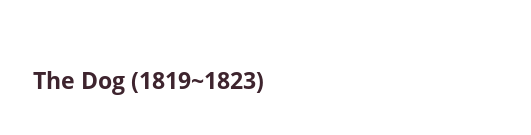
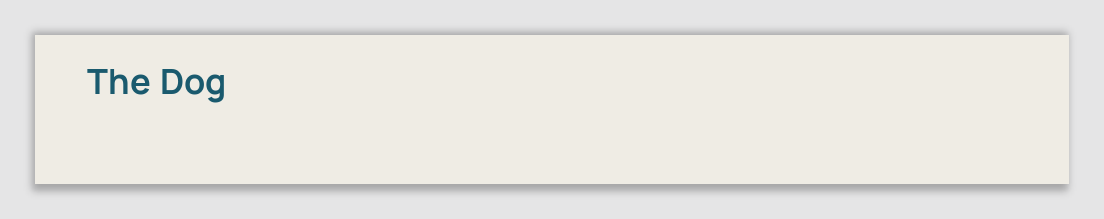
[131,72,265,93] (1819~1823) -> (227, 86) none

